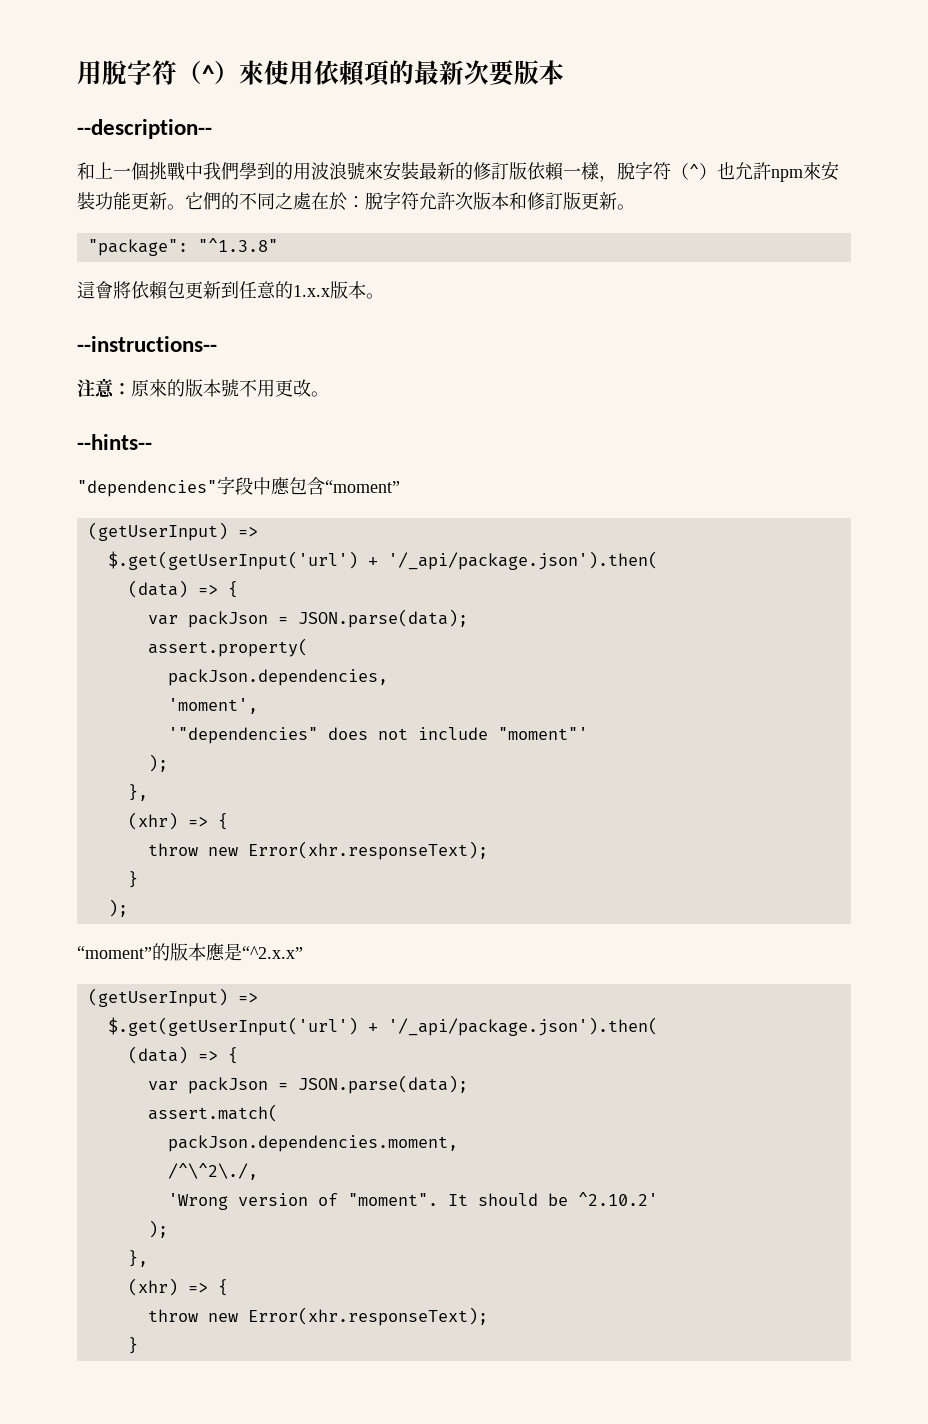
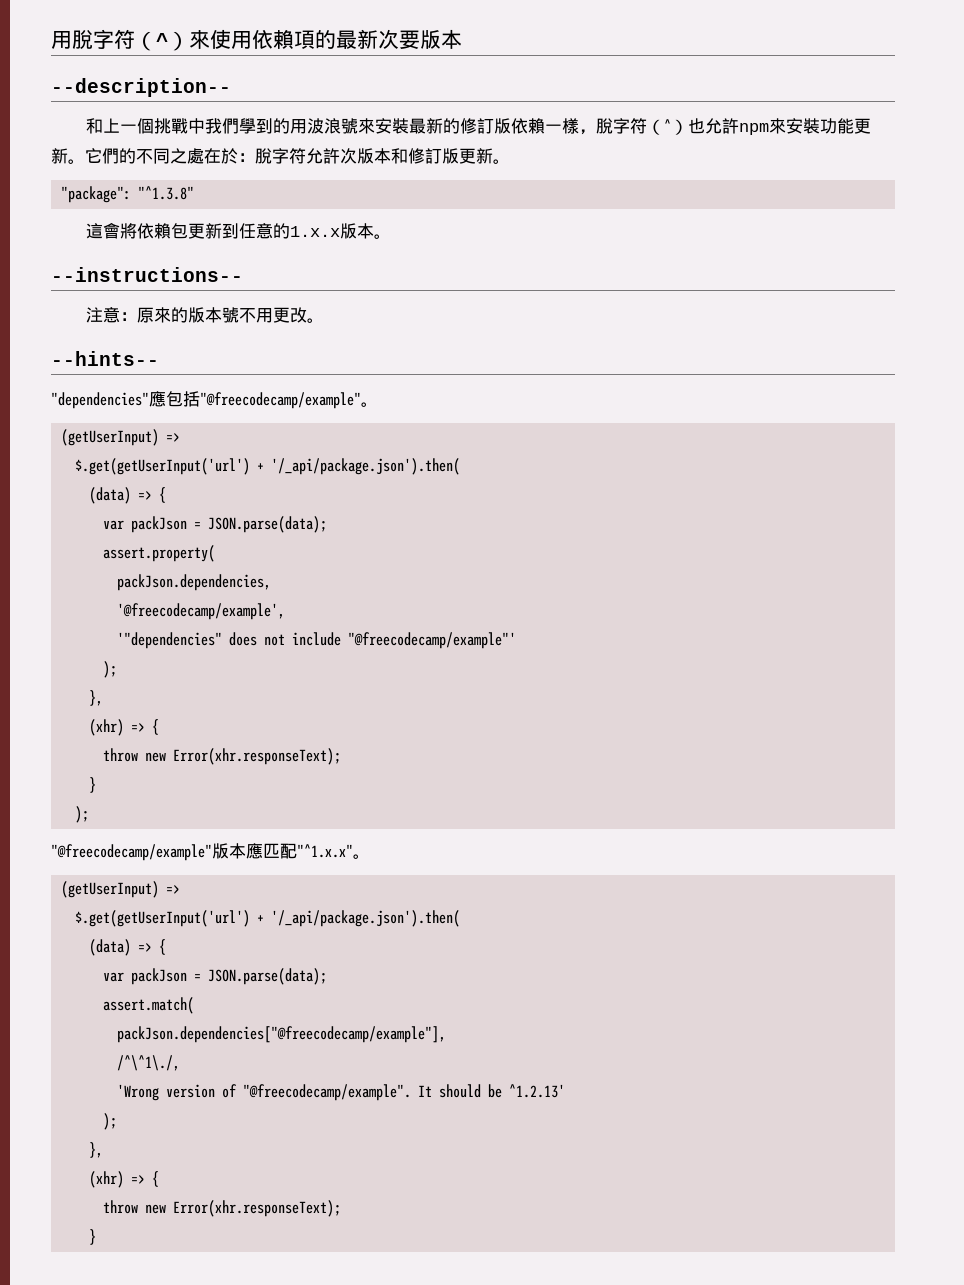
[217,476,400,495] 字段中應包含“moment” -> [149,391,378,409] 應包括"@freecodecamp/example"。
[167,698,258,714] 'moment', -> [117,603,286,620] '@freecodecamp/example',
[497,727,588,740] "moment"' -> [348,632,517,649] "@freecodecamp/example"'
[77,943,303,961] “moment”的版本應是“^2.x.x” -> [51,843,370,861] "@freecodecamp/example"版本應匹配"^1.x.x"。
[167,1135,458,1152] [167,1163,258,1180] packJson.dependencies.moment, // /^\^2\./, -> [117,1026,447,1043] [117,1055,181,1071] packJson.dependencies["@freecodecamp/example"], // /^\^1\./,
[347,1193,438,1206] "moment". -> [243,1084,412,1101] "@freecodecamp/example".
[577,1192,658,1206] ^2.10.2' -> [509,1084,566,1098] ^1.2.13'

